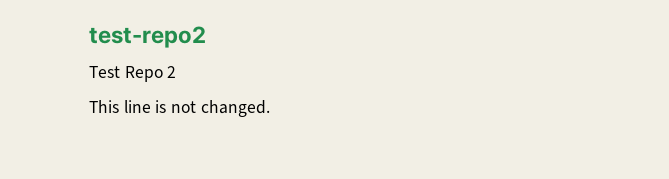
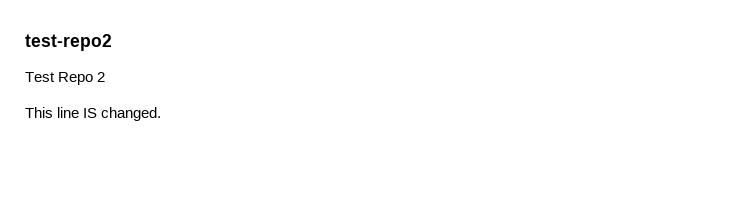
[155,100,197,113] is not -> [83,108,98,118] IS

